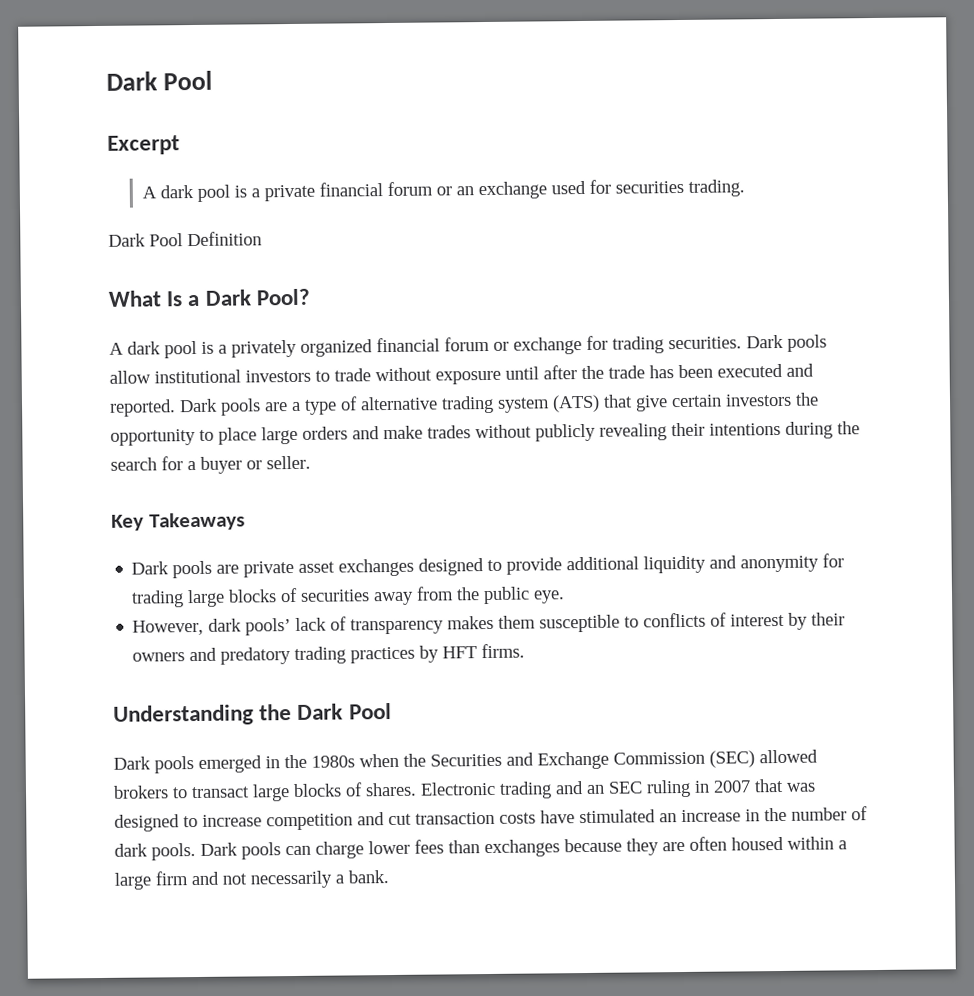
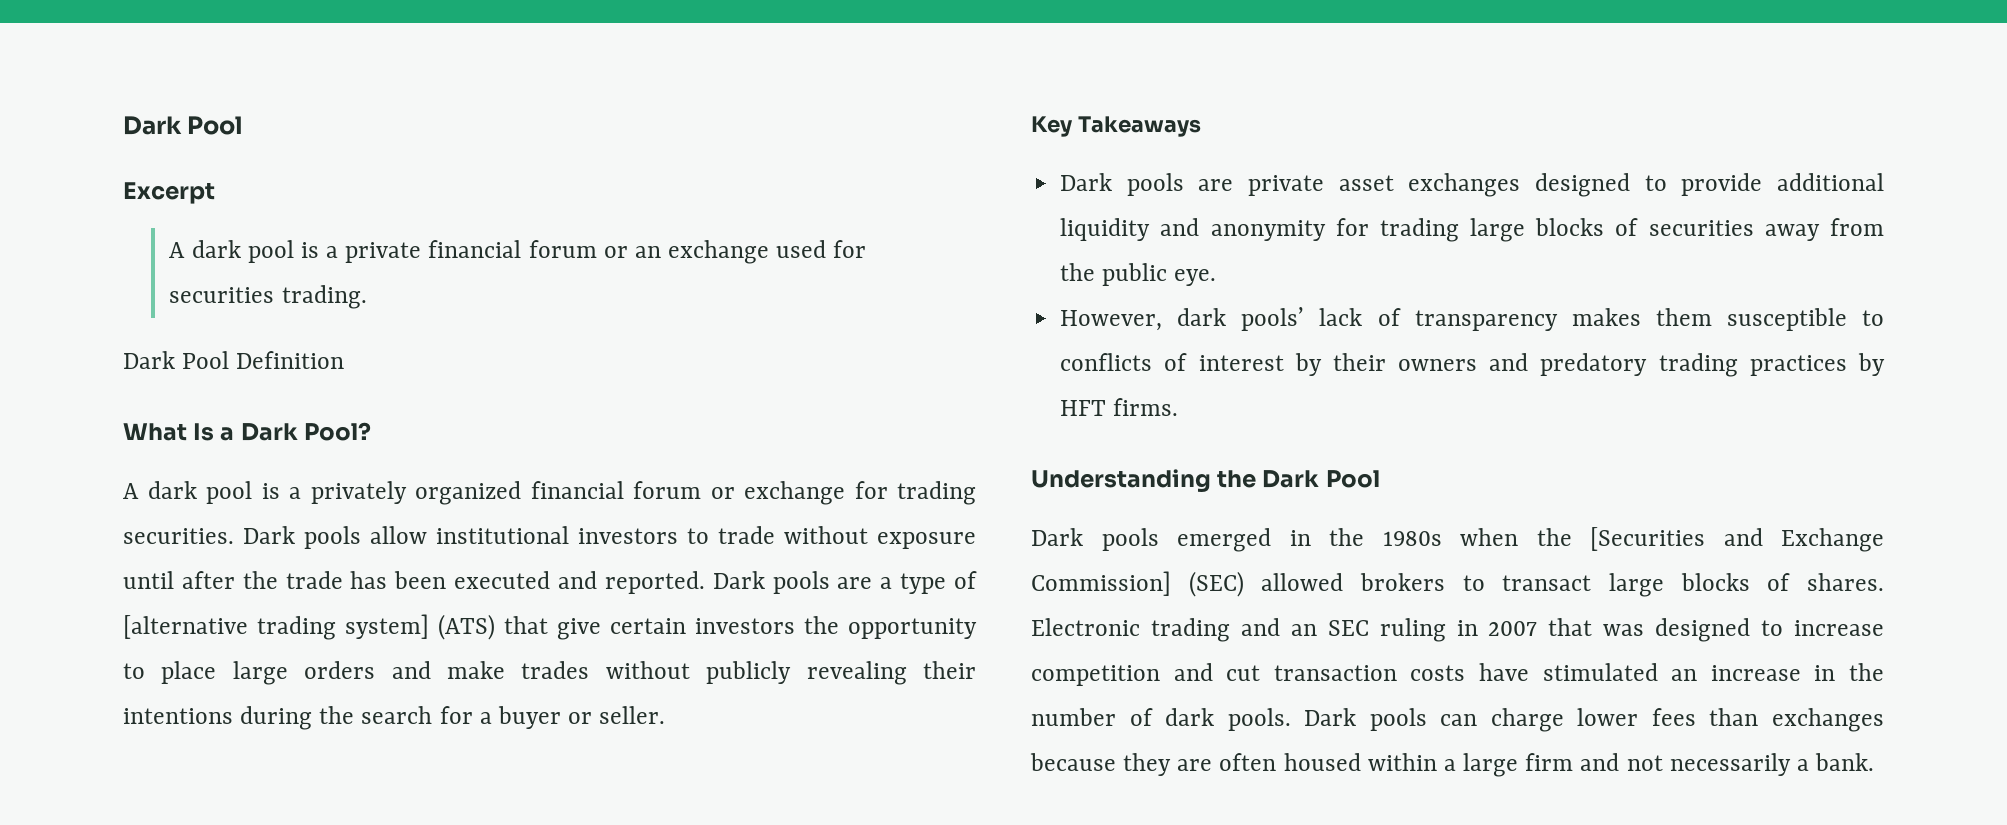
[360,395,550,414] alternative trading system -> [123,614,429,640] [alternative trading system]
[430,753,502,767] Securities -> [1590,527,1705,551] [Securities
[613,751,705,765] Commission -> [1031,571,1171,596] Commission]

